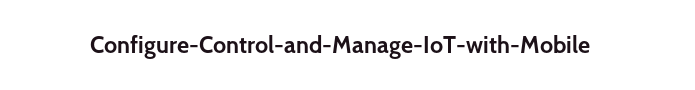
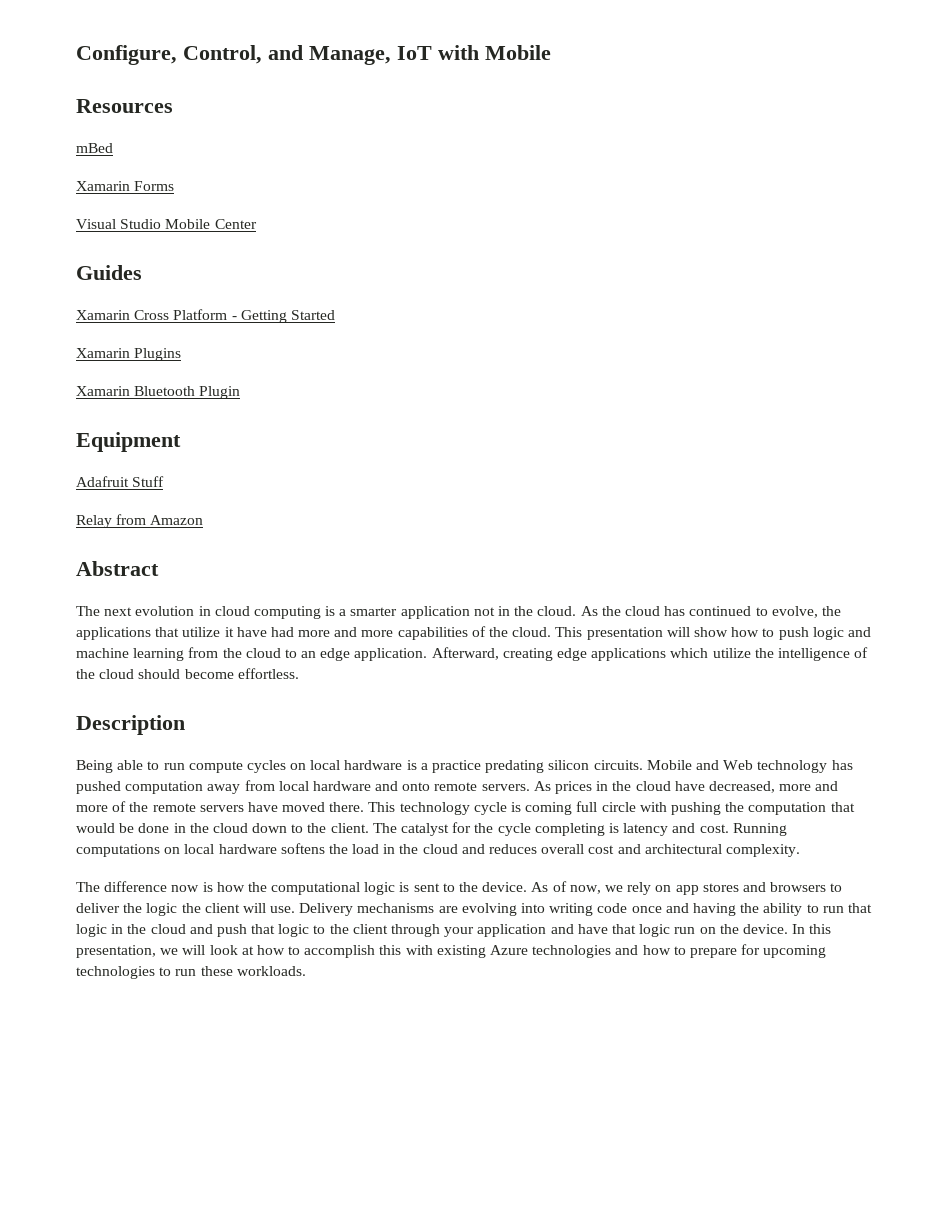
[90,35,590,59] Configure-Control-and-Manage-IoT-with-Mobile -> [76,45,551,65] [76,99,173,113] [76,143,113,153] [76,181,175,191] [76,219,257,229] [76,265,142,280] [76,309,335,323] [76,348,182,361] [76,386,241,399] [76,432,181,452] [76,476,165,487] [76,514,204,528] [76,561,159,576] [76,606,841,619] [76,626,871,640] [76,647,869,661] [76,668,299,679] [76,715,185,735] [76,760,853,773] [76,780,839,794] [76,801,855,815] [76,822,787,836] [76,843,800,857] [76,881,843,895] [76,903,872,916] [76,924,832,937] [76,944,827,958] [76,966,306,979] Configure, Control, and Manage, IoT with Mobile // Resources // mBed // Xamarin Forms // Visual Studio Mobile Center // Guides // Xamarin Cross Platform - Getting Started // Xamarin Plugins // Xamarin Bluetooth Plugin // Equipment // Adafruit Stuff // Relay from Amazon // Abstract // The next evolution in cloud computing is a smarter application not in the cloud. As the cloud has continued to evolve, the applications that utilize it have had more and more capabilities of the cloud. This presentation will show how to push logic and machine learning from the cloud to an edge application. Afterward, creating edge applications which utilize the intelligence of the cloud should become effortless. // Description // Being able to run compute cycles on local hardware is a practice predating silicon circuits. Mobile and Web technology has pushed computation away from local hardware and onto remote servers. As prices in the cloud have decreased, more and more of the remote servers have moved there. This technology cycle is coming full circle with pushing the computation that would be done in the cloud down to the client. The catalyst for the cycle completing is latency and cost. Running computations on local hardware softens the load in the cloud and reduces overall cost and architectural complexity. // The difference now is how the computational logic is sent to the device. As of now, we rely on app stores and browsers to deliver the logic the client will use. Delivery mechanisms are evolving into writing code once and having the ability to run that logic in the cloud and push that logic to the client through your application and have that logic run on the device. In this presentation, we will look at how to accomplish this with existing Azure technologies and how to prepare for upcoming technologies to run these workloads.

